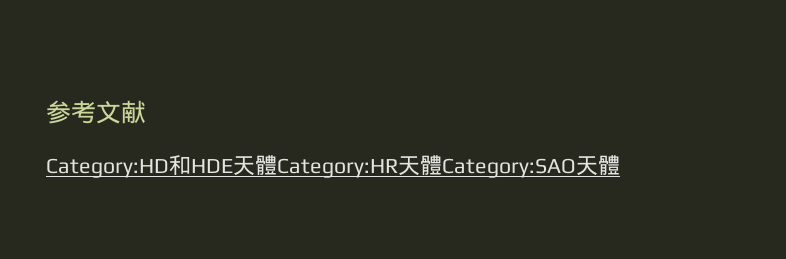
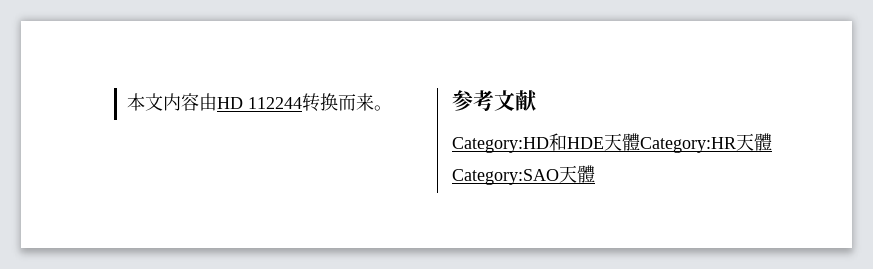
(46, 112) none -> [126,93,392,112] 本文内容由HD 112244转换而来。 //

